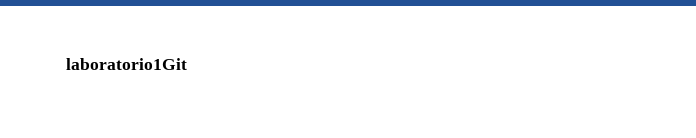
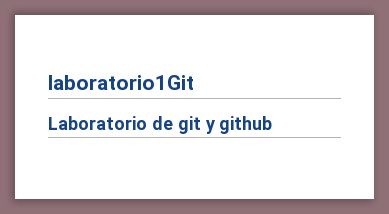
(187, 64) none -> [48,116,273,134] // Laboratorio de git y github

